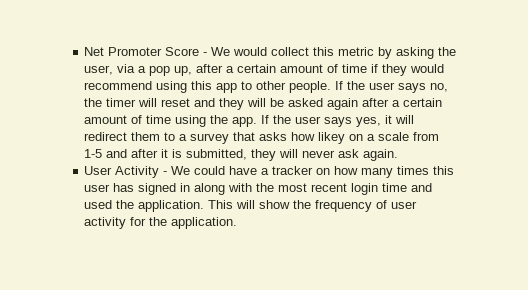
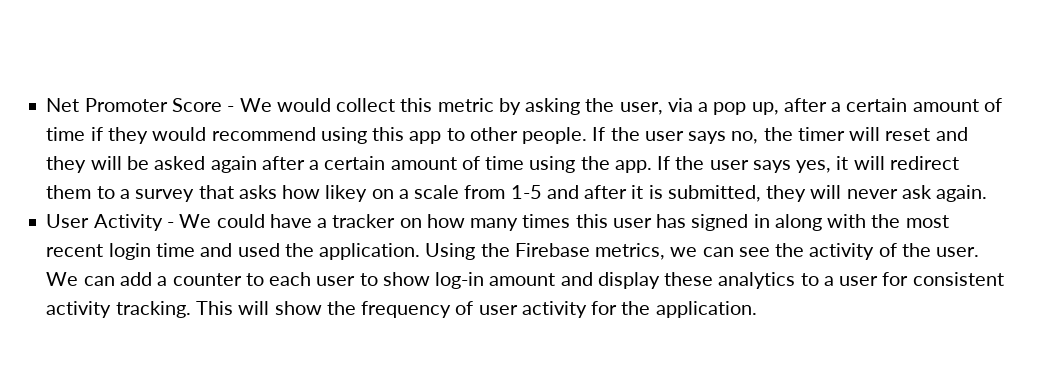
(205, 206) none -> [425,243,980,260] [46,272,1004,289] [46,301,191,318] Using the Firebase metrics, we can see the activity of the user. We can add a counter to each user to show log-in amount and display these analytics to a user for consistent activity tracking.

